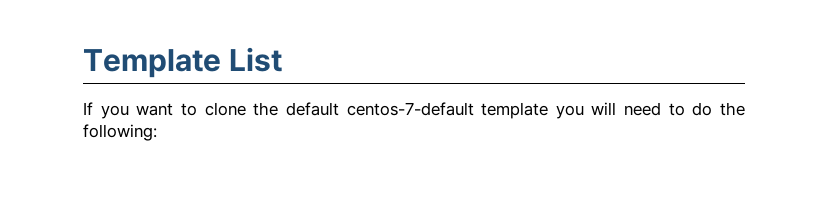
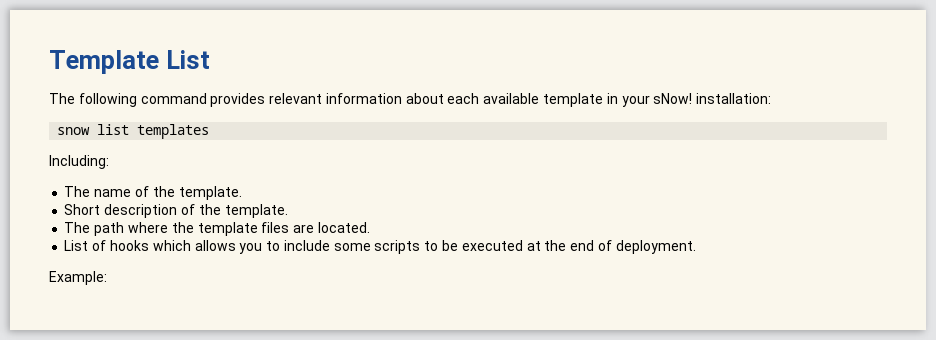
[83,102,745,119] [83,124,157,141] If you want to clone the default centos-7-default template you will need to do the following: -> [49,93,772,107] [57,124,210,139] [49,155,109,169] [64,186,242,200] [64,204,288,218] [64,222,370,236] [64,240,696,254] [49,271,107,285] The following command provides relevant information about each available template in your sNow! installation: // snow list templates // Including: // The name of the template. // Short description of the template. // The path where the template files are located. // List of hooks which allows you to include some scripts to be executed at the end of deployment. // Example:

